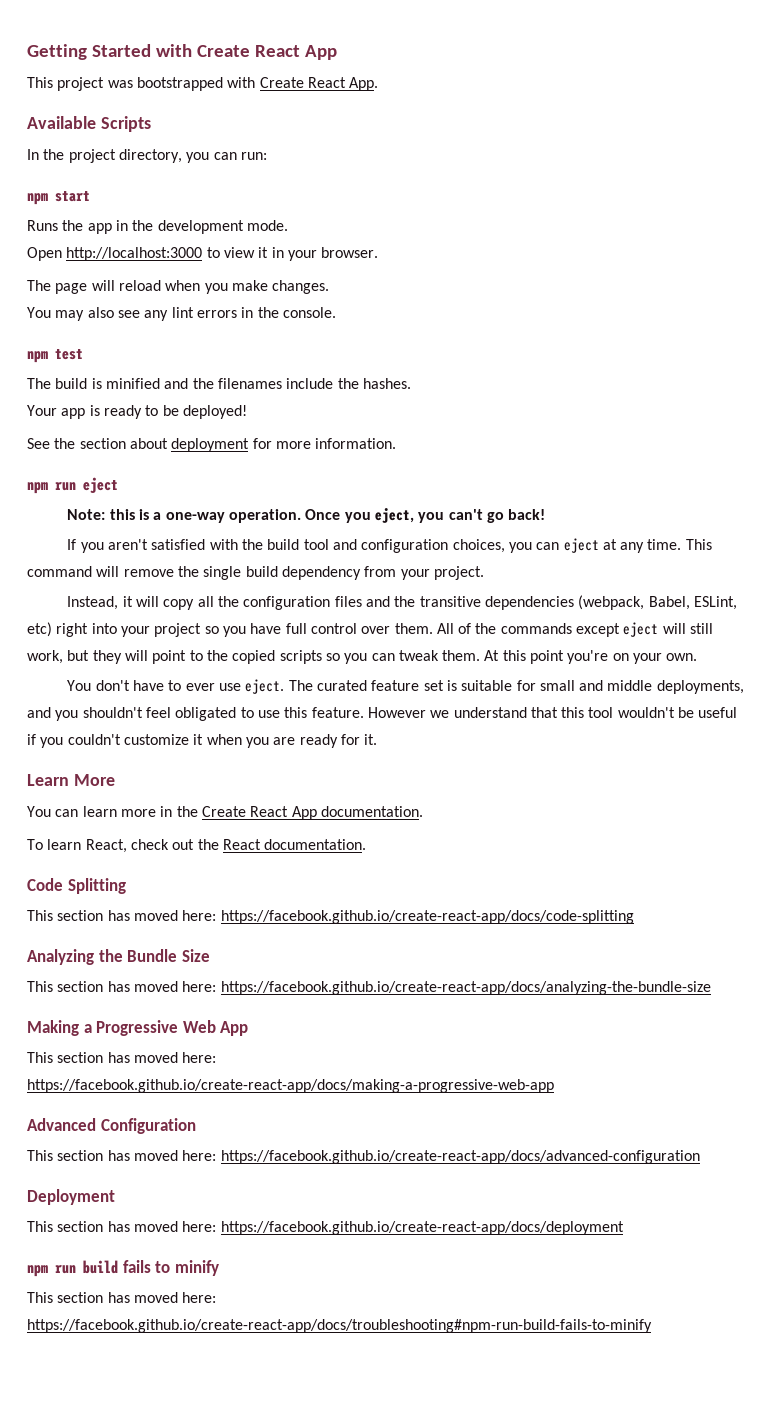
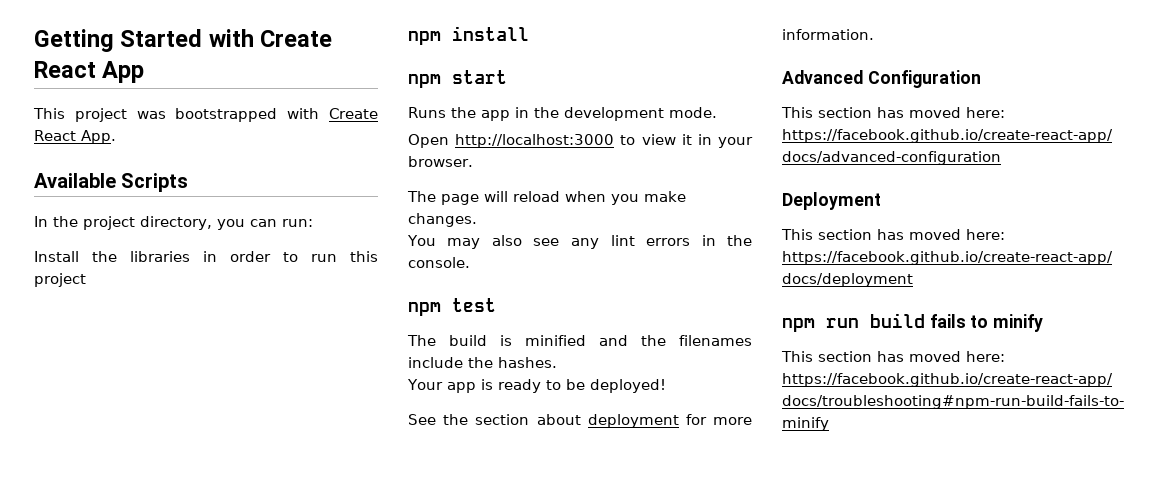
(267, 156) none -> [34,251,378,262] [34,273,86,287] [408,26,529,45] // Install the libraries in order to run this project // npm install
[27,477,118,494] [67,508,546,523] [67,538,712,553] [27,566,484,580] [67,595,737,610] [27,622,714,637] [27,650,698,664] [67,679,744,694] [27,707,738,721] [27,734,378,748] [27,774,115,786] [27,806,423,820] [27,839,367,853] [27,878,126,894] [27,910,634,924] [27,949,210,965] [27,981,711,995] [27,1020,249,1036] [27,1052,217,1063] [27,1079,554,1093] // npm run eject // Note: this is a one-way operation. Once you eject, you can't go back! // If you aren't satisfied with the build tool and configuration choices, you can eject at any time. This command will remove the single build dependency from your project. // Instead, it will copy all the configuration files and the transitive dependencies (webpack, Babel, ESLint, etc) right into your project so you have full control over them. All of the commands except eject will still work, but they will point to the copied scripts so you can tweak them. At this point you're on your own. // You don't have to ever use eject. The curated feature set is suitable for small and middle deployments, and you shouldn't feel obligated to use this feature. However we understand that this tool wouldn't be useful if you couldn't customize it when you are ready for it. // Learn More // You can learn more in the Create React App documentation. // To learn React, check out the React documentation. // Code Splitting // This section has moved here: https://facebook.github.io/create-react-app/docs/code-splitting // Analyzing the Bundle Size // This section has moved here: https://facebook.github.io/create-react-app/docs/analyzing-the-bundle-size // Making a Progressive Web App // This section has moved here: https://facebook.github.io/create-react-app/docs/making-a-progressive-web-app -> (874, 34) none

